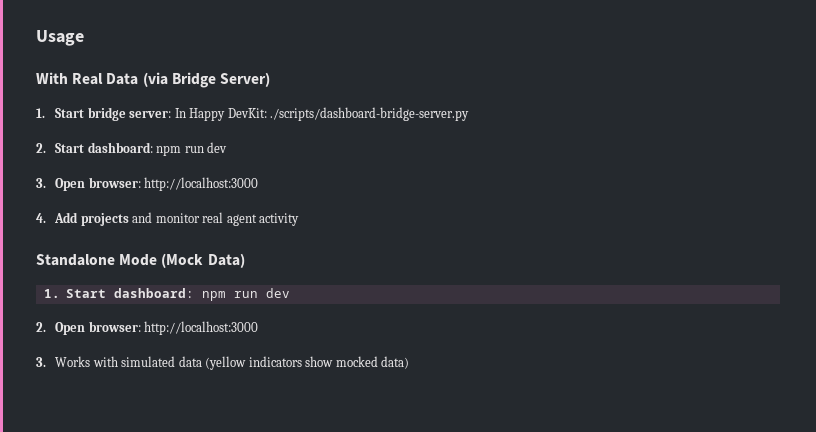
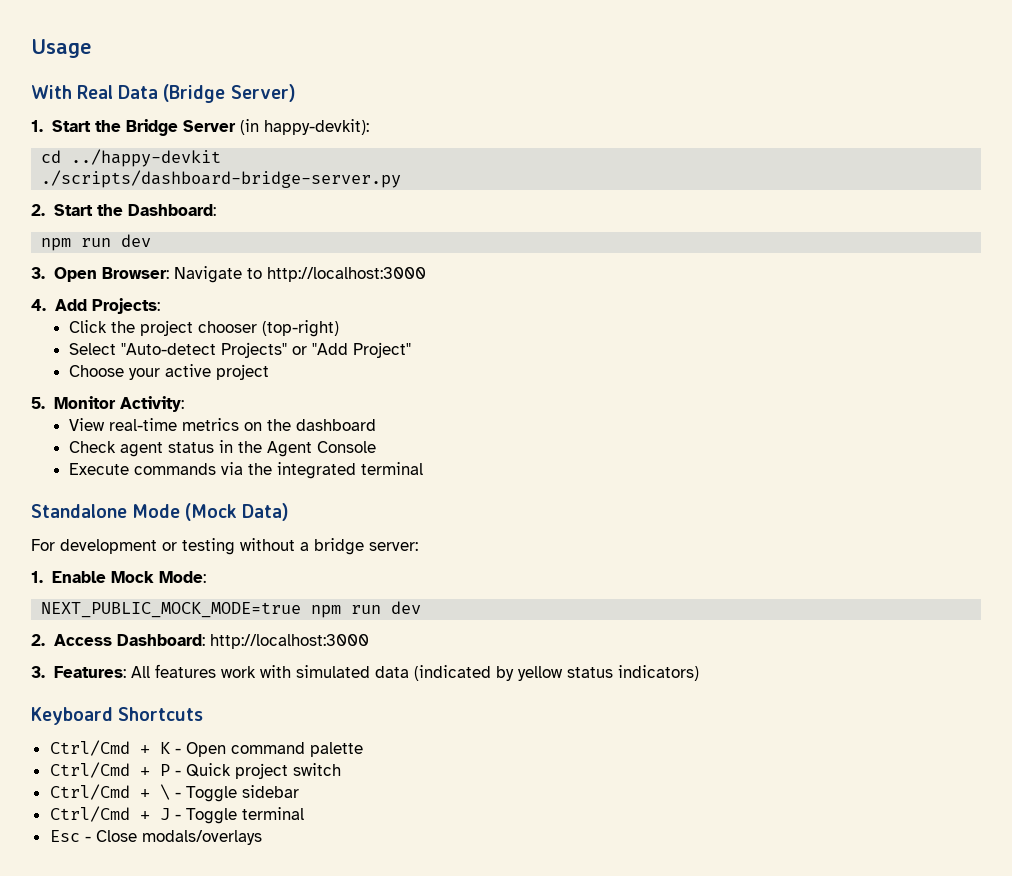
[142,72,216,88] (via Bridge -> [163,84,226,103] (Bridge
[87,107,267,121] bridge server: In Happy DevKit: -> [94,119,369,136] [41,149,222,167] the Bridge Server (in happy-devkit): // cd ../happy-devkit //
[87,142,153,153] dashboard: -> [96,204,216,216] the Dashboard: //
[88,177,141,188] browser: -> [101,266,262,283] Browser: Navigate to
[80,212,300,226] [36,253,245,268] [43,288,195,298] projects and monitor real agent activity // Standalone Mode (Mock Data) // 1. Start dashboard: -> [91,298,160,314] [69,320,340,337] [69,342,412,358] [69,364,270,380] [31,396,184,412] [69,418,377,431] [69,440,377,457] [69,462,424,479] [31,503,290,521] [31,538,418,555] [31,571,206,583] [41,602,302,618] Projects: // Click the project chooser (top-right) // Select "Auto-detect Projects" or "Add Project" // Choose your active project // 5. Monitor Activity: // View real-time metrics on the dashboard // Check agent status in the Agent Console // Execute commands via the integrated terminal // Standalone Mode (Mock Data) // For development or testing without a bridge server: // 1. Enable Mock Mode: // NEXT_PUBLIC_MOCK_MODE=true
[55,321,141,335] Open browser: -> [53,634,205,646] Access Dashboard:
[55,356,410,370] Works with simulated data (yellow indicators show mocked data) -> [53,664,699,681] [31,707,204,725] [49,740,363,757] [49,762,341,779] [49,784,299,802] [49,806,304,824] [49,830,262,845] Features: All features work with simulated data (indicated by yellow status indicators) // Keyboard Shortcuts // Ctrl/Cmd + K - Open command palette // Ctrl/Cmd + P - Quick project switch // Ctrl/Cmd + \ - Toggle sidebar // Ctrl/Cmd + J - Toggle terminal // Esc - Close modals/overlays

